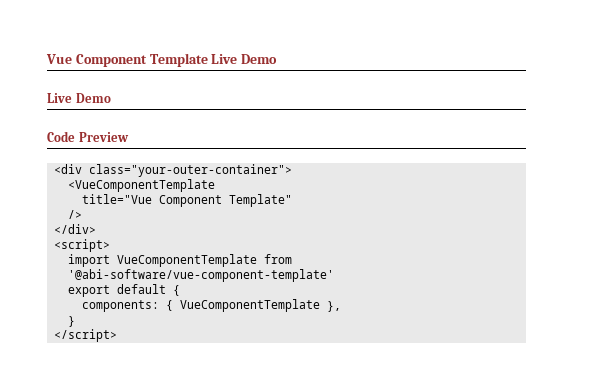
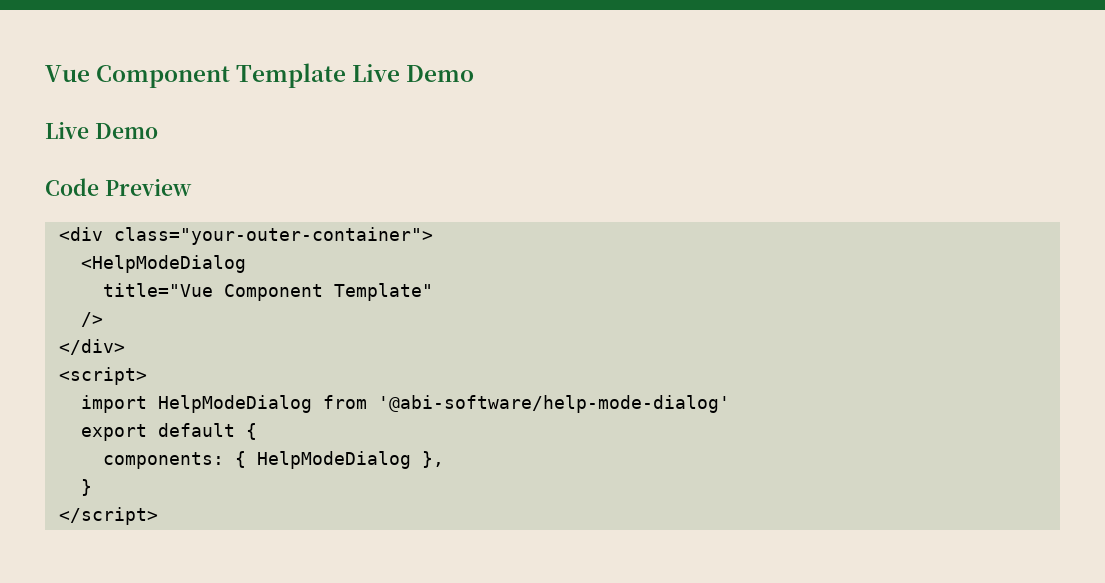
[68,179,216,192] <VueComponentTemplate -> [80,255,246,273] <HelpModeDialog
[117,254,293,267] [68,269,335,282] VueComponentTemplate from '@abi-software/vue-component-template' -> [157,395,730,413] HelpModeDialog from '@abi-software/help-mode-dialog'
[180,299,321,312] VueComponentTemplate -> [256,451,411,469] HelpModeDialog

